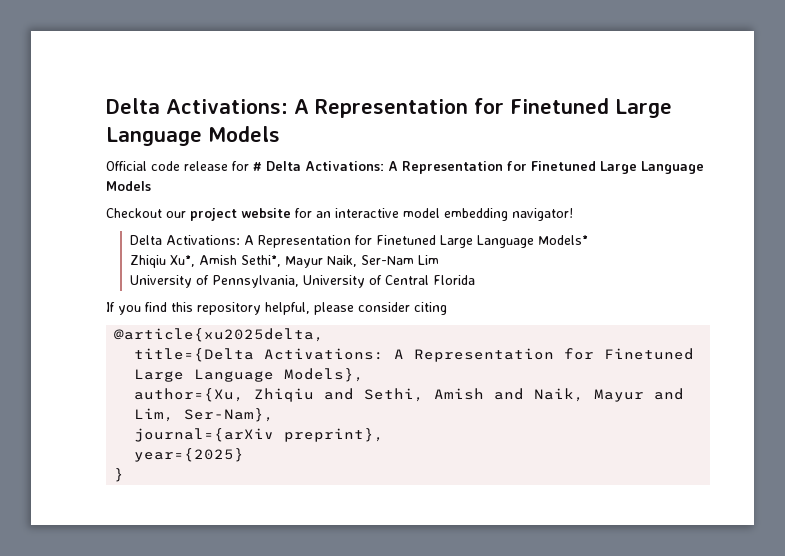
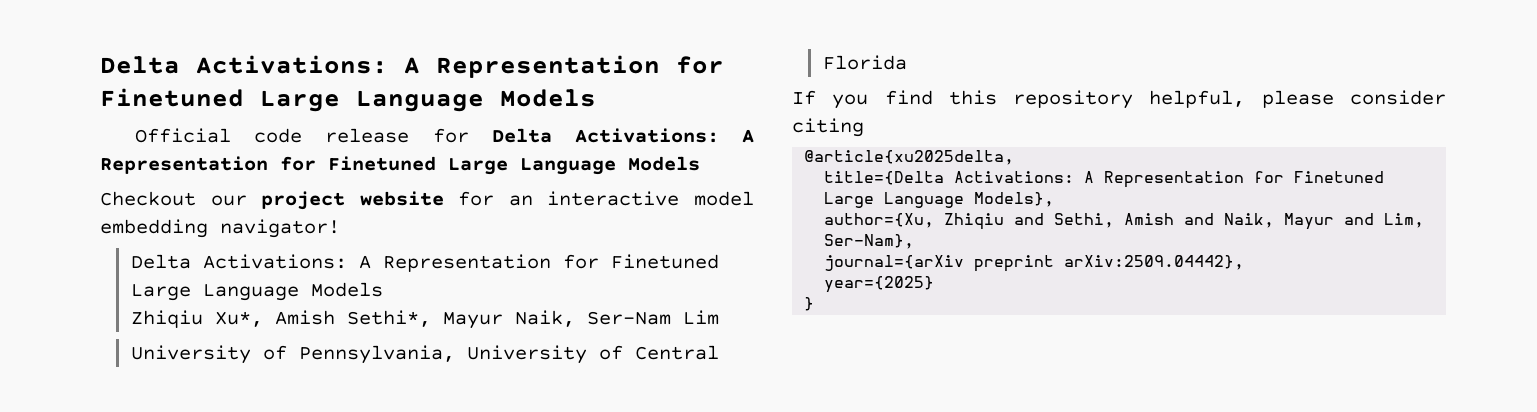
[253,162,262,171] # -> (469, 135) none
[537,235,588,245] Models* -> [310,282,383,297] Models
[284,428,385,442] preprint}, -> [974,255,1245,272] preprint arXiv:2509.04442},

